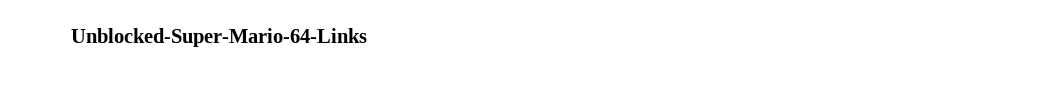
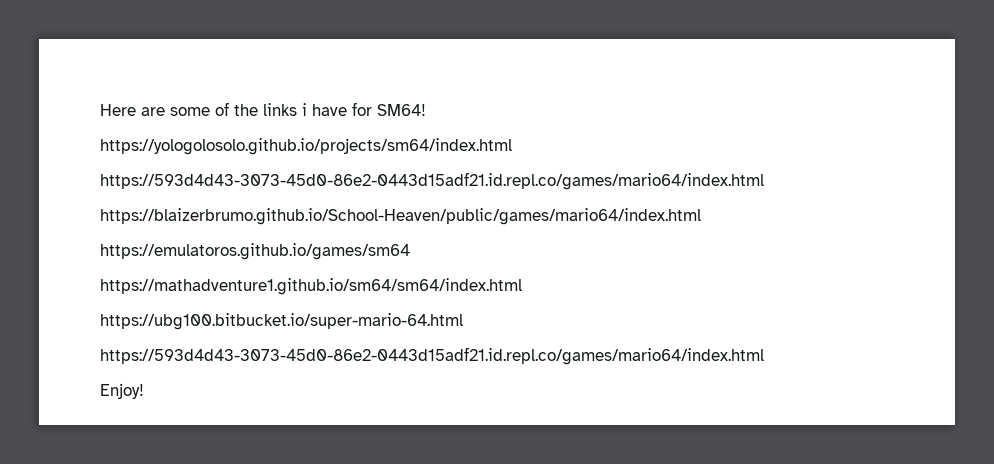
[71,28,367,47] Unblocked-Super-Mario-64-Links -> [100,102,426,116] [100,138,512,155] [100,172,764,190] [100,208,701,225] [100,243,410,260] [100,278,522,295] [100,313,463,330] [100,347,764,365] [100,383,144,399] Here are some of the links i have for SM64! // https://yologolosolo.github.io/projects/sm64/index.html // https://593d4d43-3073-45d0-86e2-0443d15adf21.id.repl.co/games/mario64/index.html // https://blaizerbrumo.github.io/School-Heaven/public/games/mario64/index.html // https://emulatoros.github.io/games/sm64 // https://mathadventure1.github.io/sm64/sm64/index.html // https://ubg100.bitbucket.io/super-mario-64.html // https://593d4d43-3073-45d0-86e2-0443d15adf21.id.repl.co/games/mario64/index.html // Enjoy!

